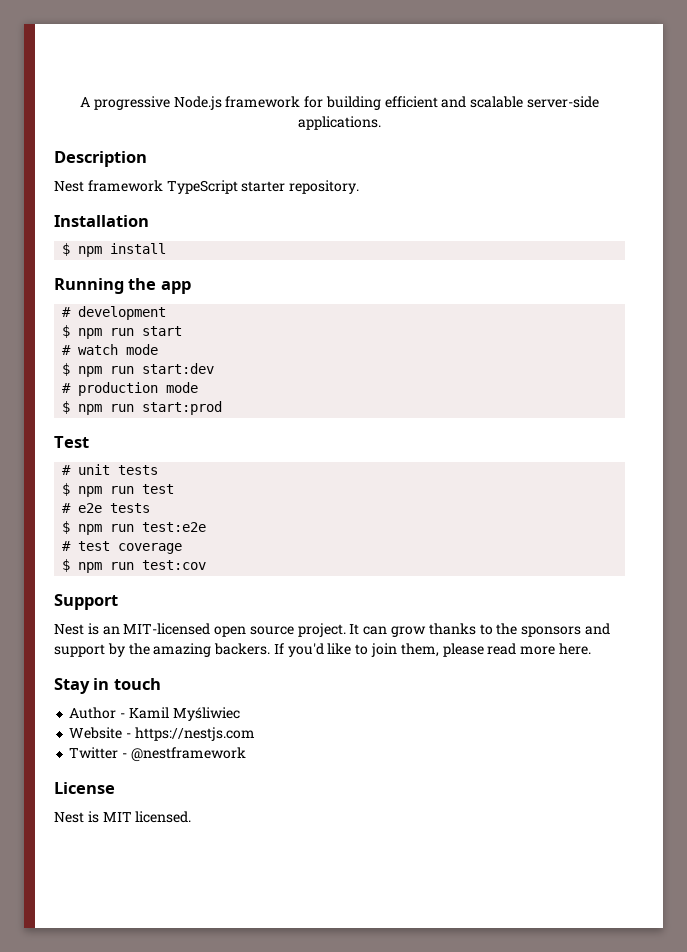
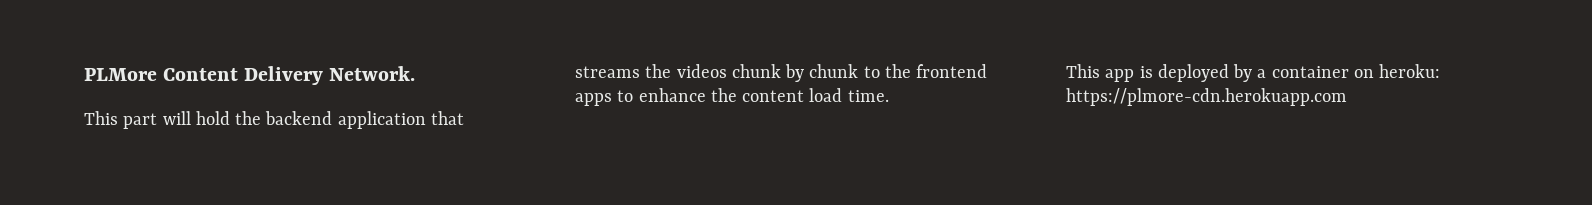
[79,96,600,110] [298,116,381,130] [54,151,147,167] [54,180,360,194] [54,215,149,227] [62,243,167,257] [54,278,191,294] [62,306,167,320] [62,325,183,339] [62,344,159,355] [62,363,215,377] [62,382,199,396] [62,401,223,415] [54,436,89,448] [62,464,159,475] [62,483,175,497] [62,503,151,513] [62,521,207,535] [62,541,183,554] [62,559,207,573] [54,594,118,610] [54,623,610,637] [54,643,591,657] [54,678,161,694] [69,707,240,721] [69,727,255,741] [69,747,246,762] [54,782,115,794] [54,811,192,823] A progressive Node.js framework for building efficient and scalable server-side applications. // Description // Nest framework TypeScript starter repository. // Installation // $ npm install // Running the app // # development // $ npm run start // # watch mode // $ npm run start:dev // # production mode // $ npm run start:prod // Test // # unit tests // $ npm run test // # e2e tests // $ npm run test:e2e // # test coverage // $ npm run test:cov // Support // Nest is an MIT-licensed open source project. It can grow thanks to the sponsors and support by the amazing backers. If you'd like to join them, please read more here. // Stay in touch // Author - Kamil Myśliwiec // Website - https://nestjs.com // Twitter - @nestframework // License // Nest is MIT licensed. -> [84,66,416,85] [84,111,464,129] [575,64,988,82] [575,88,889,106] [1066,64,1441,82] [1066,88,1347,106] PLMore Content Delivery Network. // This part will hold the backend application that streams the videos chunk by chunk to the frontend apps to enhance the content load time. // This app is deployed by a container on heroku: https://plmore-cdn.herokuapp.com

